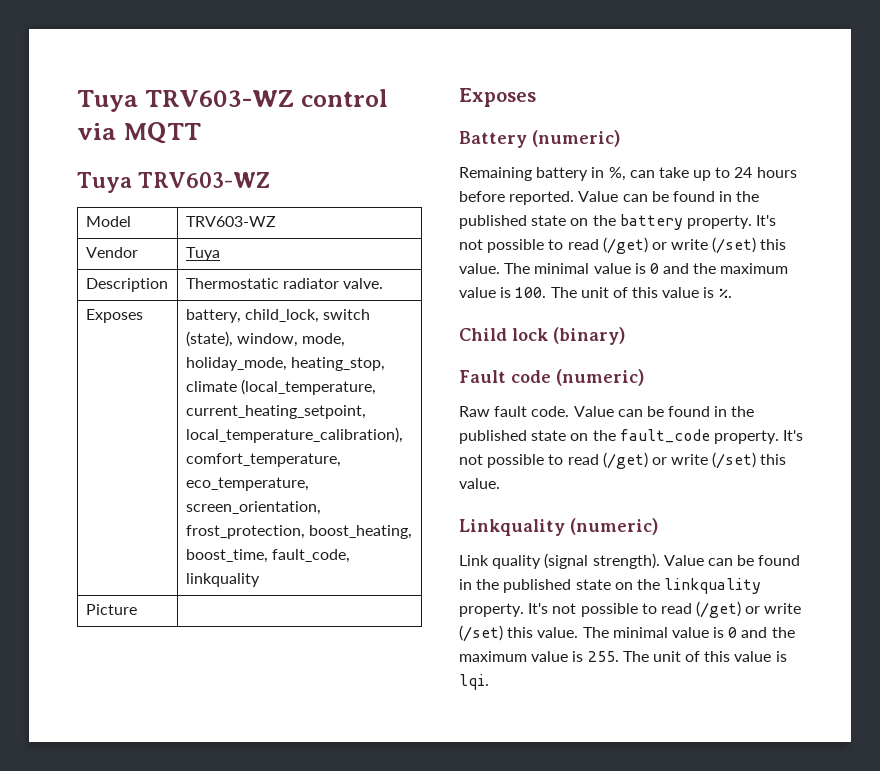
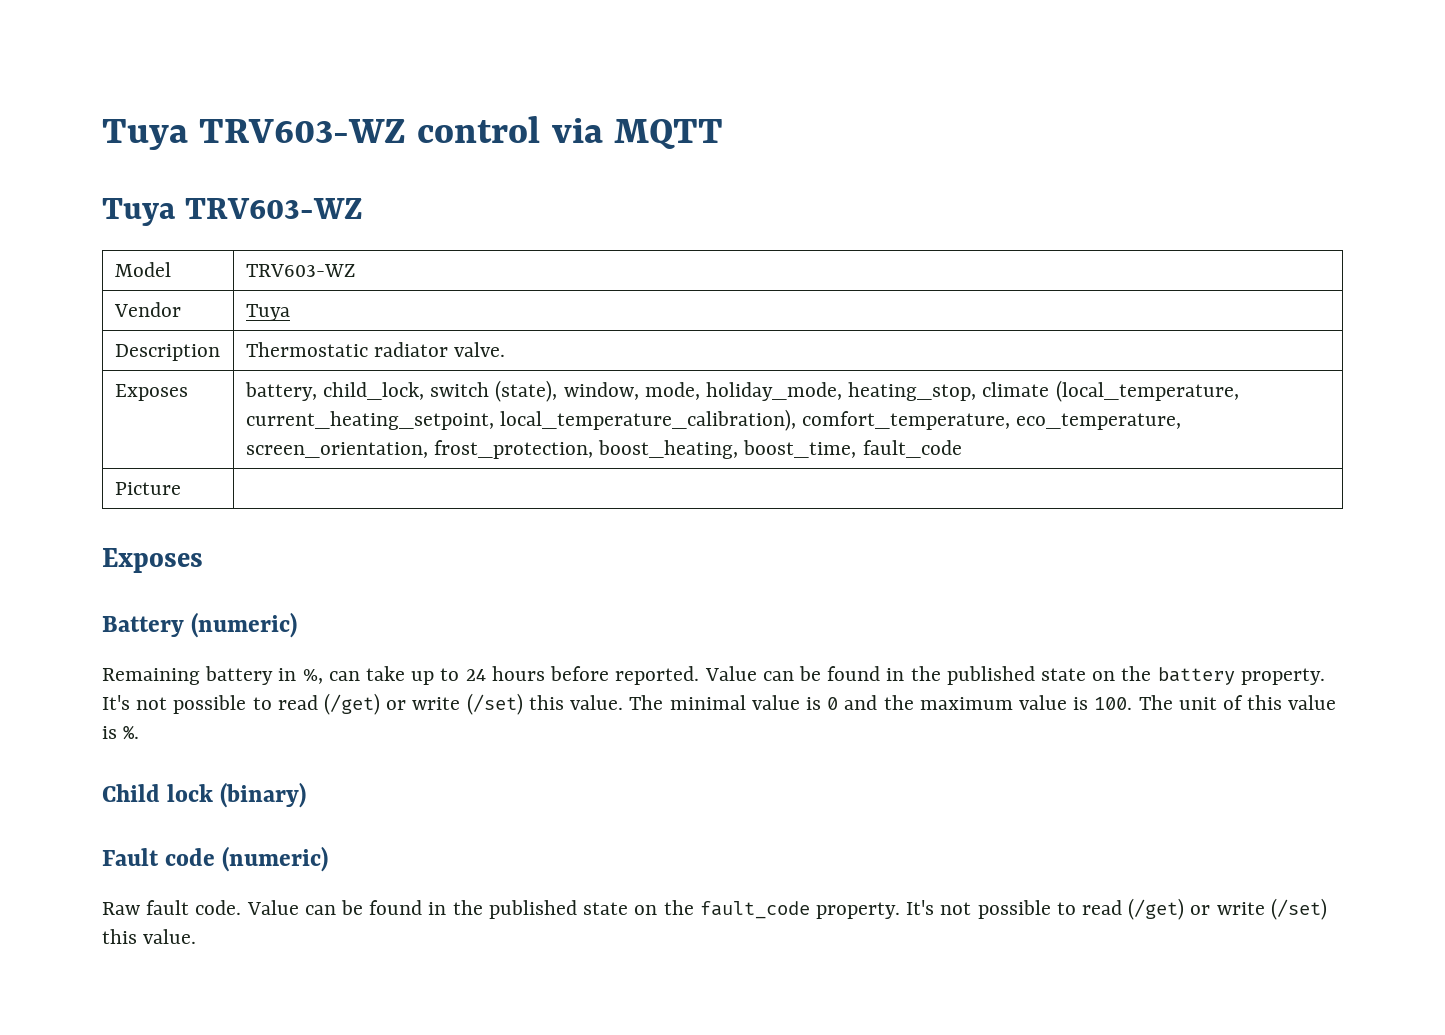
[271,549,350,563] [185,573,260,587] fault_code, linkquality -> [862,440,962,458] fault_code
[459,518,658,536] [459,553,801,569] [459,578,762,594] [459,601,802,618] [459,625,795,642] [459,651,787,662] [459,674,489,690] // Linkquality (numeric) // Link quality (signal strength). Value can be found in the published state on the linkquality property. It's not possible to read (/get) or write (/set) this value. The minimal value is 0 and the maximum value is 255. The unit of this value is lqi. -> (197, 936) none

